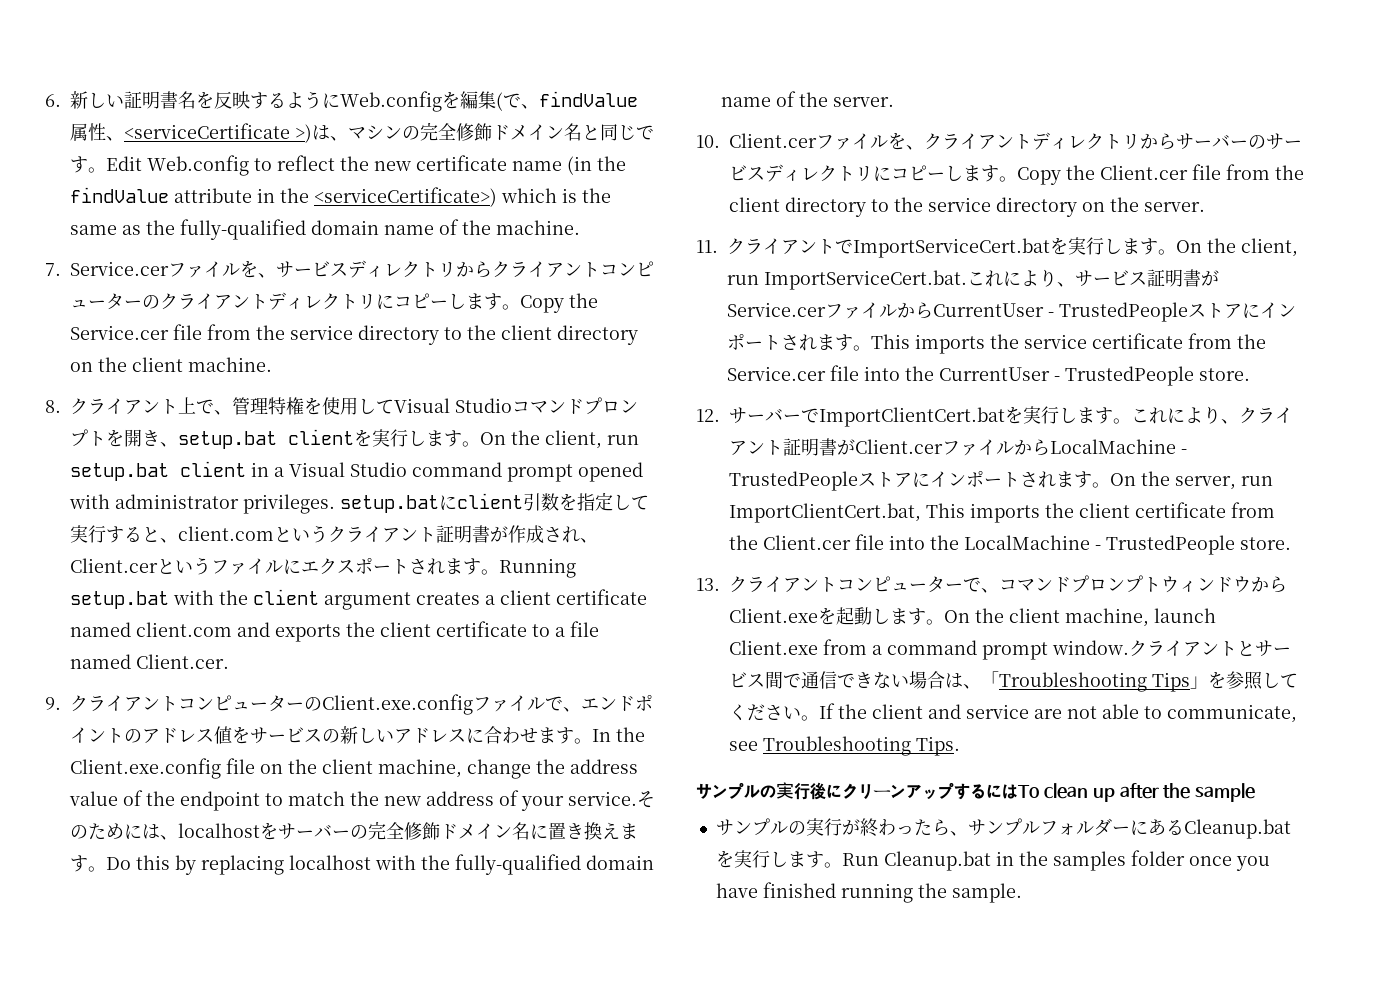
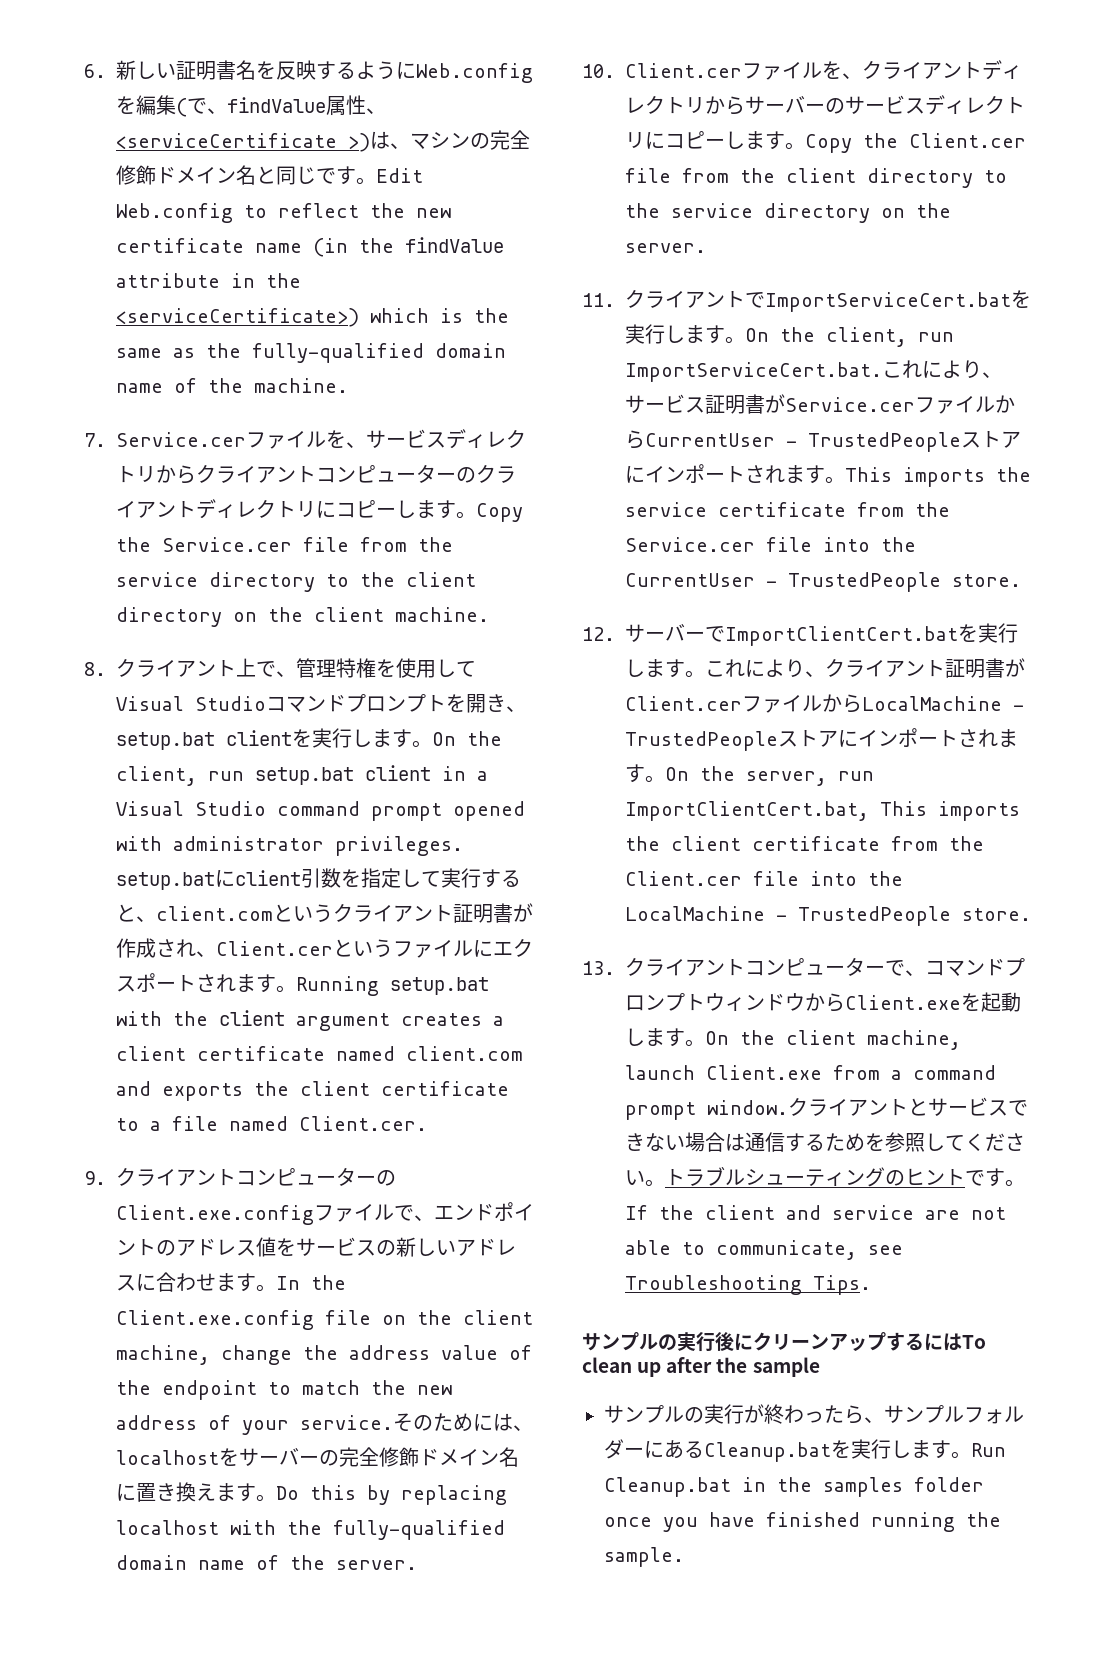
[765,671,837,689] 間で通信 -> (1008, 1108) none
[963,671,1208,692] 、「Troubleshooting Tips」 -> [745,1132,865,1152] 通信するため
(819, 718) none -> [665,1166,1025,1187] トラブルシューティングのヒントです。

